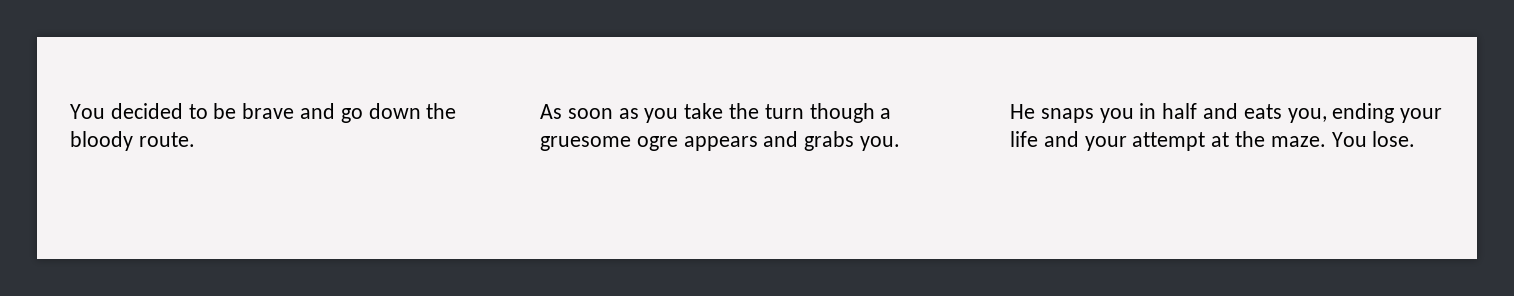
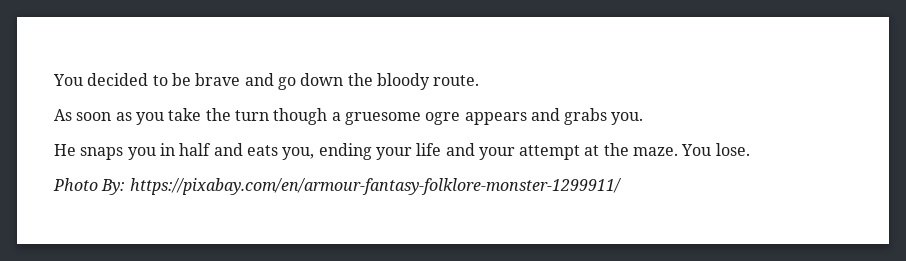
(1416, 139) none -> [53,178,622,195] // Photo By: https://pixabay.com/en/armour-fantasy-folklore-monster-1299911/

